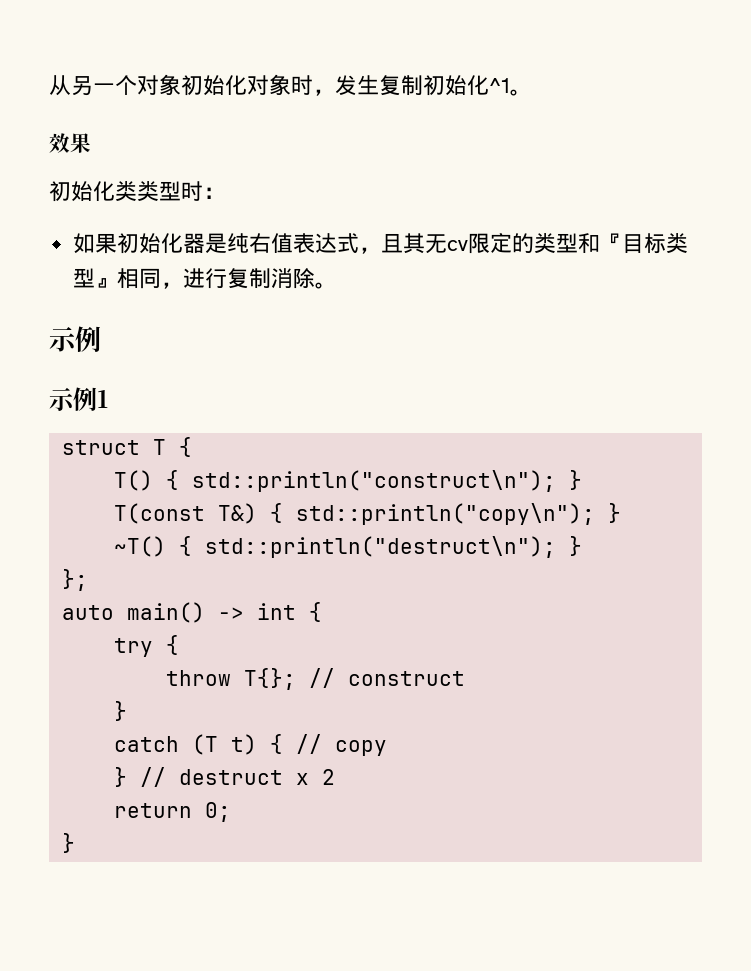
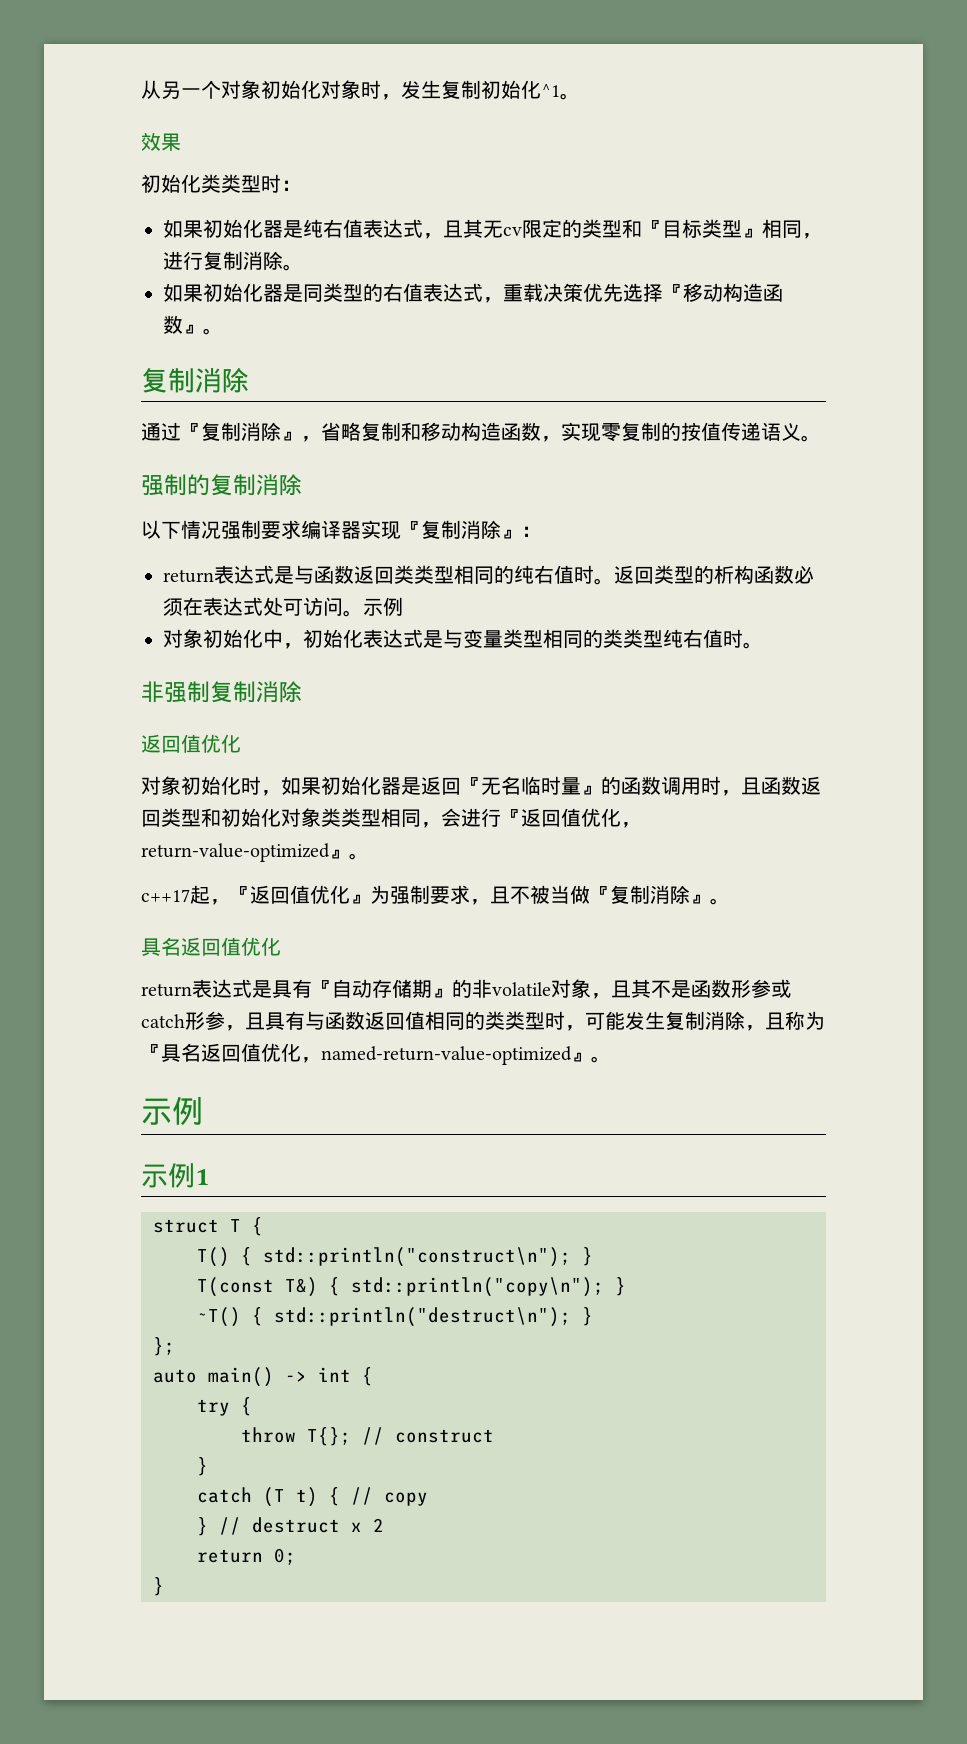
(338, 285) none -> [163,283,783,303] [163,315,223,335] [141,368,249,393] [141,422,821,442] [141,474,302,496] [141,520,541,540] [163,565,814,585] [163,597,403,617] [163,629,763,649] [141,681,302,703] [141,734,241,753] [141,776,821,796] [141,808,641,828] [141,843,369,862] [141,885,730,905] [141,937,281,956] [141,979,791,999] [141,1011,825,1031] [141,1043,611,1065] // 如果初始化器是同类型的右值表达式，重载决策优先选择『移动构造函数』。 // 复制消除 // 通过『复制消除』，省略复制和移动构造函数，实现零复制的按值传递语义。 // 强制的复制消除 // 以下情况强制要求编译器实现『复制消除』： // return表达式是与函数返回类类型相同的纯右值时。返回类型的析构函数必须在表达式处可访问。示例 // 对象初始化中，初始化表达式是与变量类型相同的类类型纯右值时。 // 非强制复制消除 // 返回值优化 // 对象初始化时，如果初始化器是返回『无名临时量』的函数调用时，且函数返回类型和初始化对象类类型相同，会进行『返回值优化，return-value-optimized』。 // c++17起，『返回值优化』为强制要求，且不被当做『复制消除』。 // 具名返回值优化 // return表达式是具有『自动存储期』的非volatile对象，且其不是函数形参或catch形参，且具有与函数返回值相同的类类型时，可能发生复制消除，且称为『具名返回值优化，named-return-value-optimized』。

